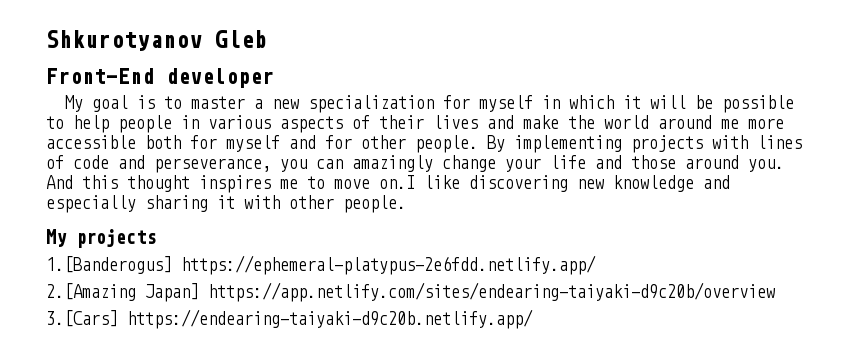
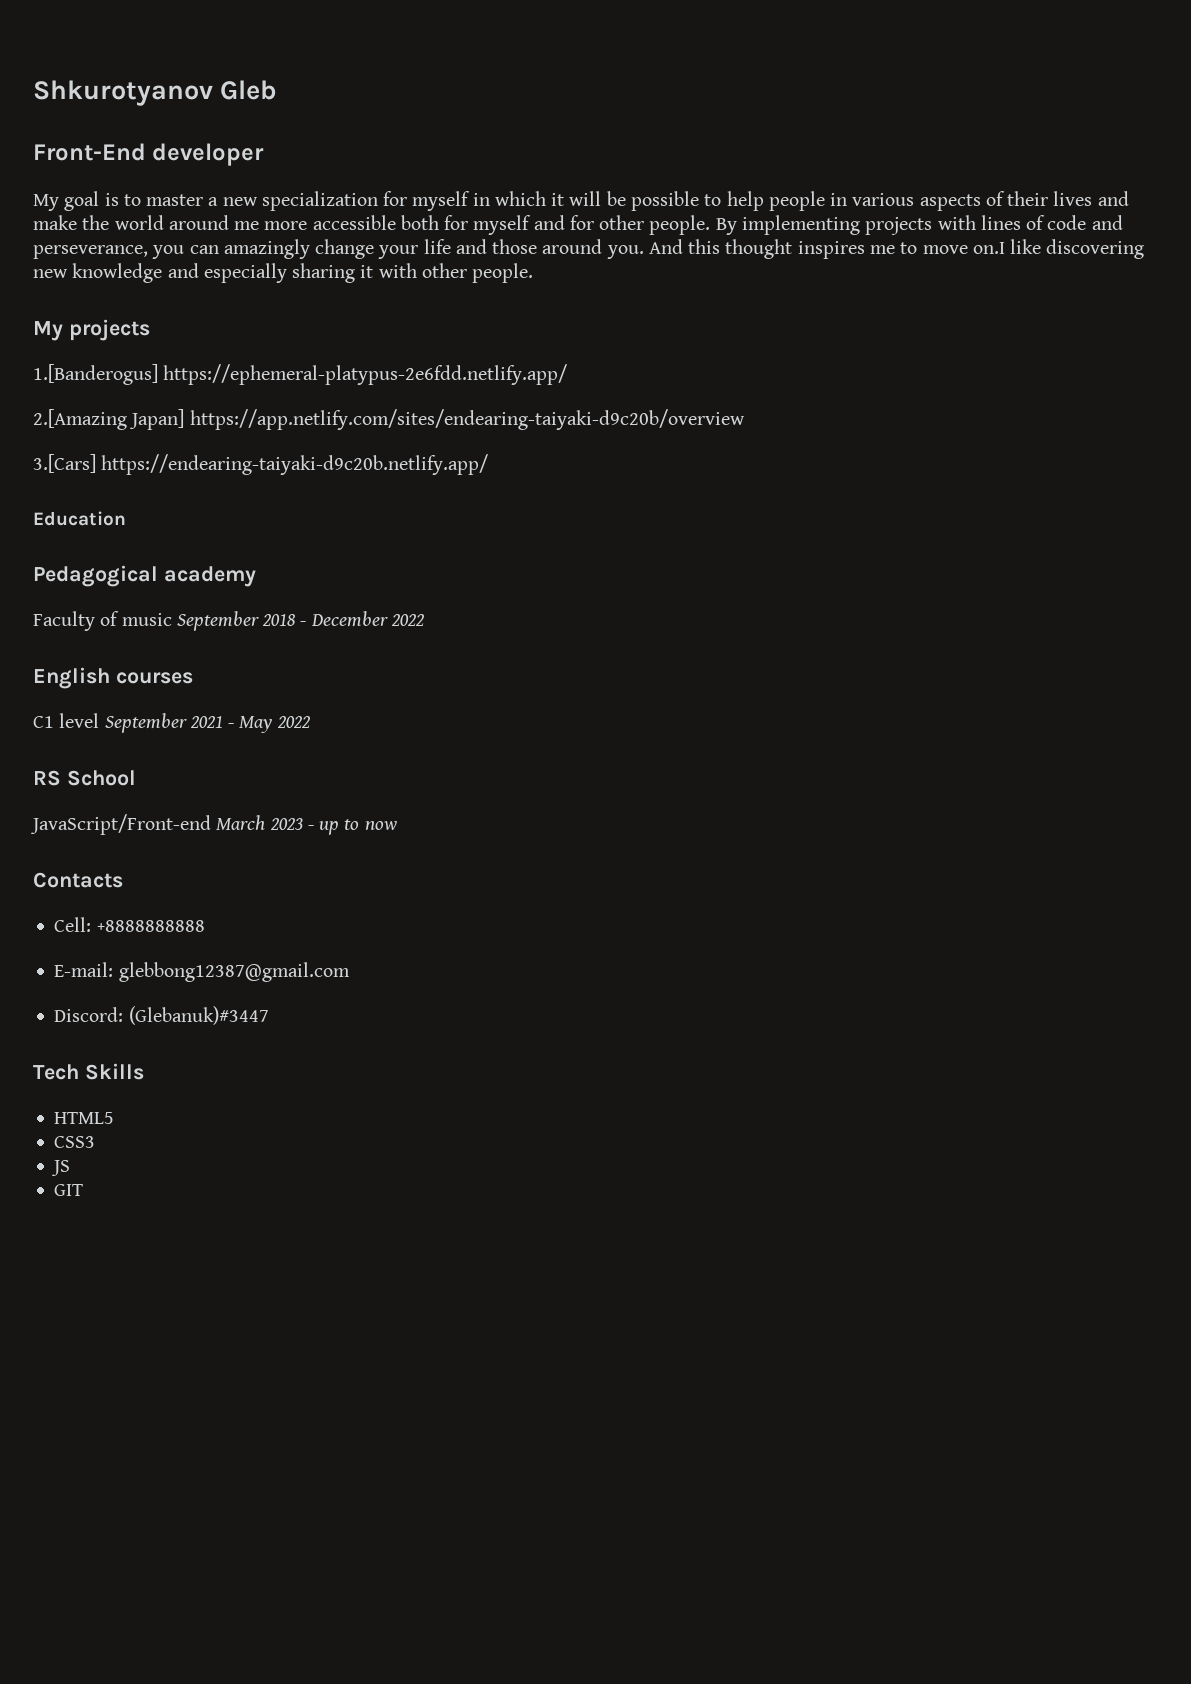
(533, 319) none -> [33,511,126,526] [33,565,256,587] [33,611,424,631] [33,667,193,689] [33,713,310,733] [33,770,136,786] [30,814,397,835] [33,872,123,888] [54,917,205,932] [54,962,350,982] [54,1006,269,1025] [33,1063,144,1080] [54,1112,115,1124] [54,1136,96,1148] [51,1160,71,1176] [54,1184,84,1196] // Education // Pedagogical academy // Faculty of music September 2018 - December 2022 // English courses // C1 level September 2021 - May 2022 // RS School // JavaScript/Front-end March 2023 - up to now // Contacts // Cell: +8888888888 // E-mail: glebbong12387@gmail.com // Discord: (Glebanuk)#3447 // Tech Skills // HTML5 // CSS3 // JS // GIT

